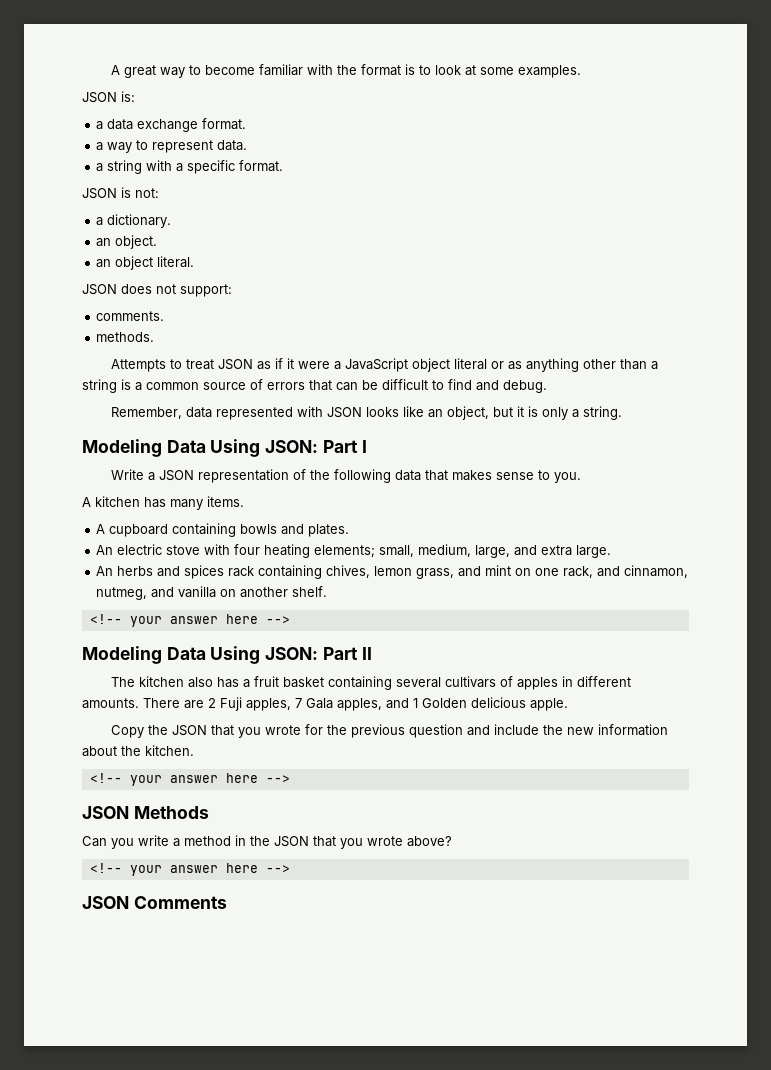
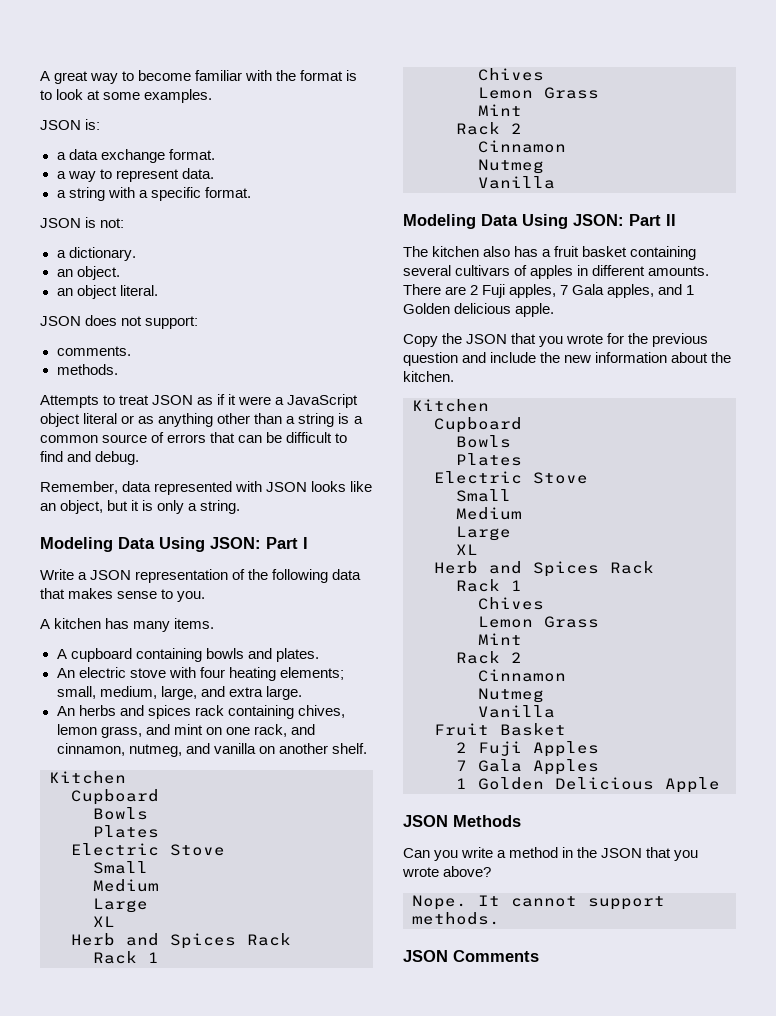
[89,614,290,627] <!-- your answer here --> -> [49,771,126,784] [71,789,159,805] [93,807,148,820] [93,825,159,838] [71,843,225,856] [93,861,148,874] [93,879,159,892] [93,898,148,913] [93,916,115,927] [71,933,291,949] [93,951,159,964] [478,68,544,81] [478,87,599,99] [478,104,522,116] [456,122,522,135] [478,140,566,153] [478,159,544,174] [478,176,555,189] Kitchen // Cupboard // Bowls // Plates // Electric Stove // Small // Medium // Large // XL // Herb and Spices Rack // Rack 1 // Chives // Lemon Grass // Mint // Rack 2 // Cinnamon // Nutmeg // Vanilla
[89,773,290,786] <!-- your answer here --> -> [412,399,489,412] [434,417,522,433] [456,435,511,448] [456,453,522,466] [434,471,588,484] [456,489,511,502] [456,507,522,520] [456,526,511,541] [456,544,478,555] [434,561,654,577] [456,579,522,592] [478,597,544,610] [478,616,599,628] [478,633,522,645] [456,651,522,664] [478,669,566,682] [478,688,544,703] [478,705,555,718] [434,723,566,736] [456,741,599,757] [456,759,599,775] [456,777,720,793] Kitchen // Cupboard // Bowls // Plates // Electric Stove // Small // Medium // Large // XL // Herb and Spices Rack // Rack 1 // Chives // Lemon Grass // Mint // Rack 2 // Cinnamon // Nutmeg // Vanilla // Fruit Basket // 2 Fuji Apples // 7 Gala Apples // 1 Golden Delicious Apple
[89,863,290,876] <!-- your answer here --> -> [412,895,665,910] [412,912,500,925] Nope. It cannot support methods.

